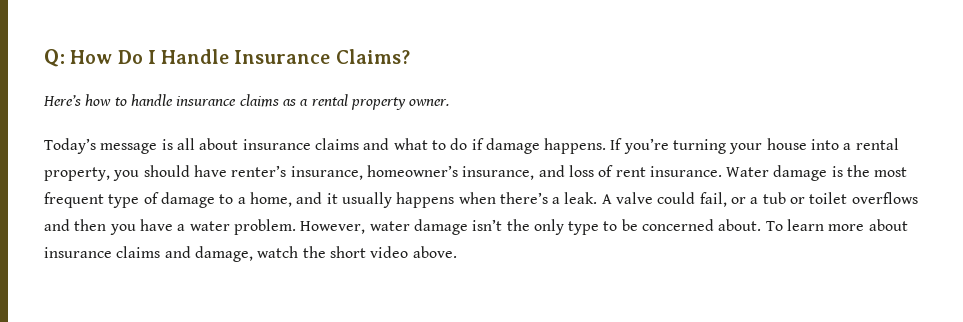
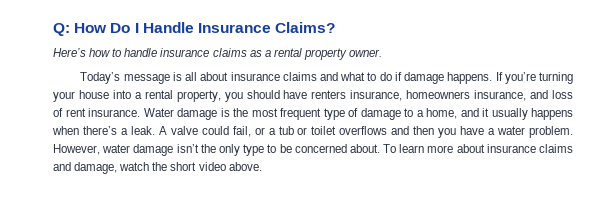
[231,165,458,180] renter’s insurance, homeowner’s -> [311,90,471,101] renters insurance, homeowners

